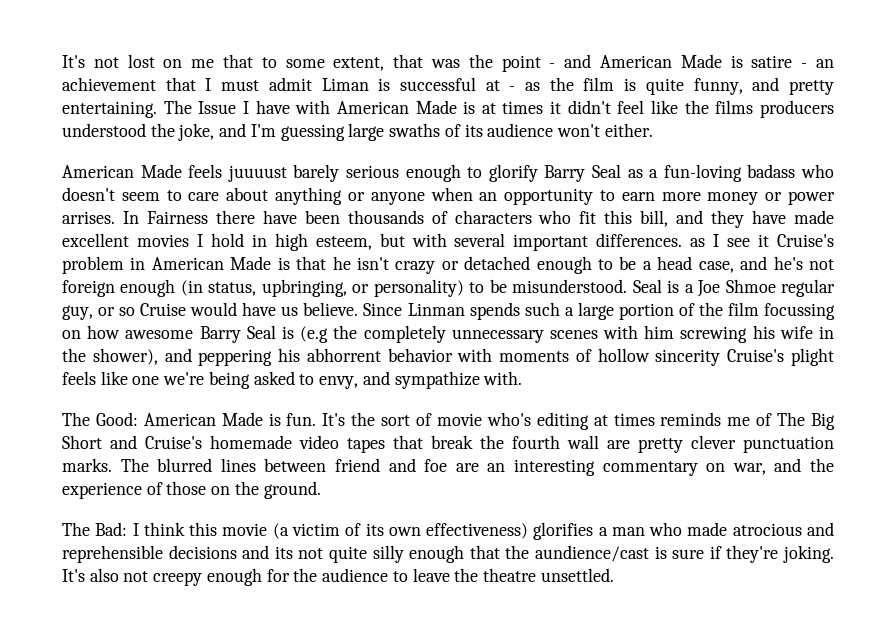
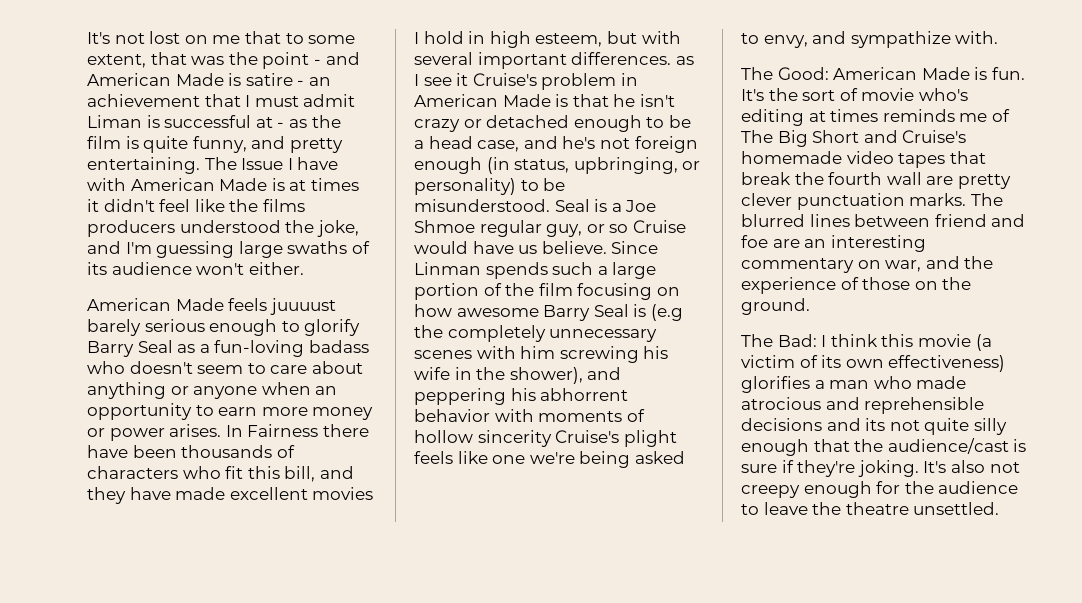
[62,211,115,224] arrises. -> [169,424,222,437] arises.
[763,303,835,320] focussing -> [577,283,653,300] focusing
[535,545,650,562] aundience/cast -> [887,438,1009,454] audience/cast

